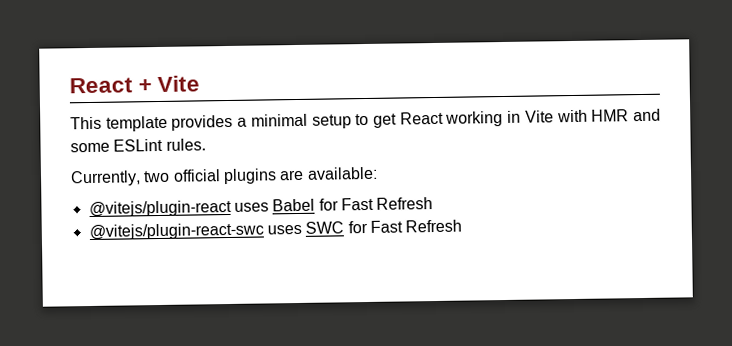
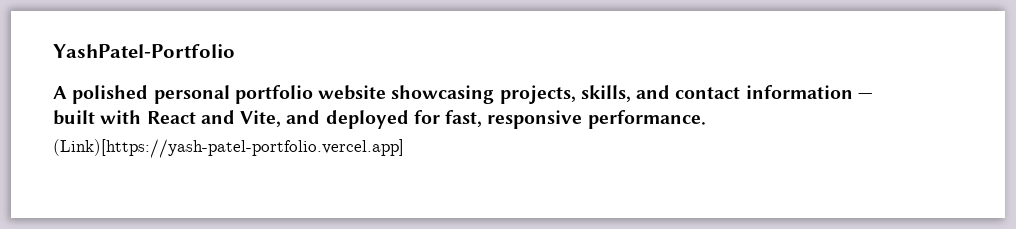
[69,75,201,94] [70,108,661,132] [70,138,206,153] [70,166,378,187] [88,197,434,218] [88,219,463,241] React + Vite // This template provides a minimal setup to get React working in Vite with HMR and some ESLint rules. // Currently, two official plugins are available: // @vitejs/plugin-react uses Babel for Fast Refresh // @vitejs/plugin-react-swc uses SWC for Fast Refresh -> [53,44,235,58] [53,85,872,104] [53,110,706,129] [53,139,404,158] YashPatel-Portfolio // A polished personal portfolio website showcasing projects, skills, and contact information — built with React and Vite, and deployed for fast, responsive performance. // (Link)[https://yash-patel-portfolio.vercel.app]

